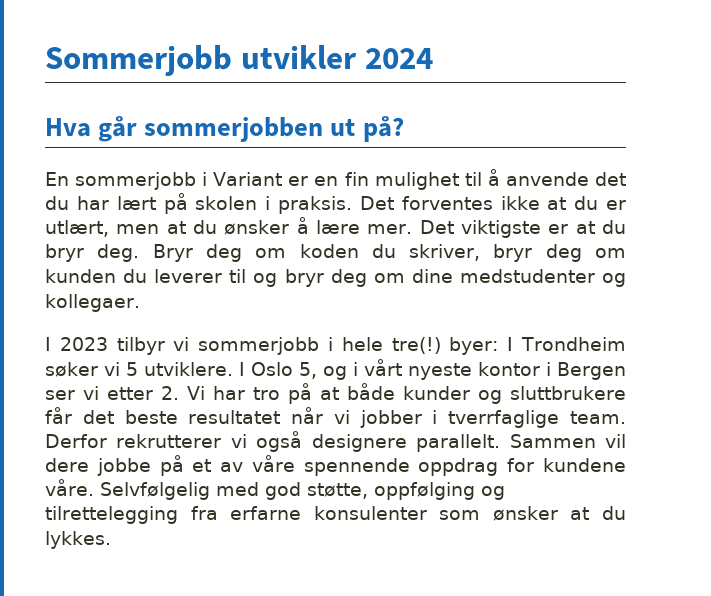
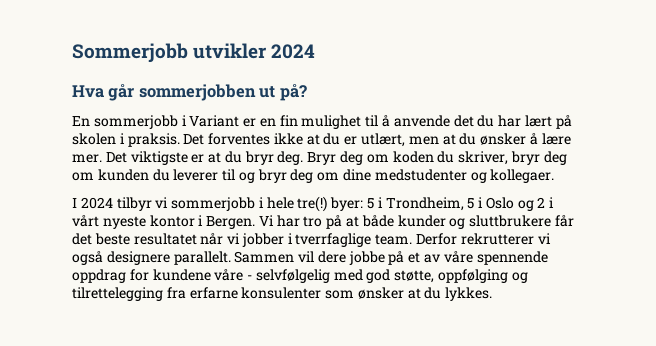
[59,337,108,351] 2023 -> [80,197,113,209] 2024
[507,337,627,351] [45,362,348,380] I Trondheim søker vi 5 utviklere. I Oslo 5, og -> [367,197,546,211] 5 i Trondheim, 5 i Oslo og 2
[557,362,627,380] [45,386,180,400] Bergen ser vi etter 2. -> [206,216,256,229] Bergen.
[45,479,210,500] våre. Selvfølgelig -> [214,269,330,283] våre - selvfølgelig

